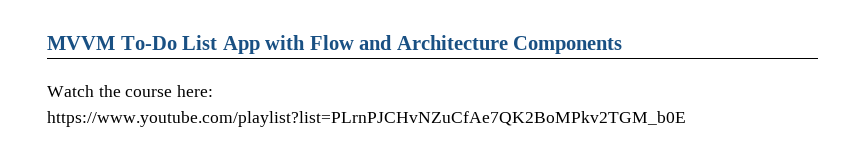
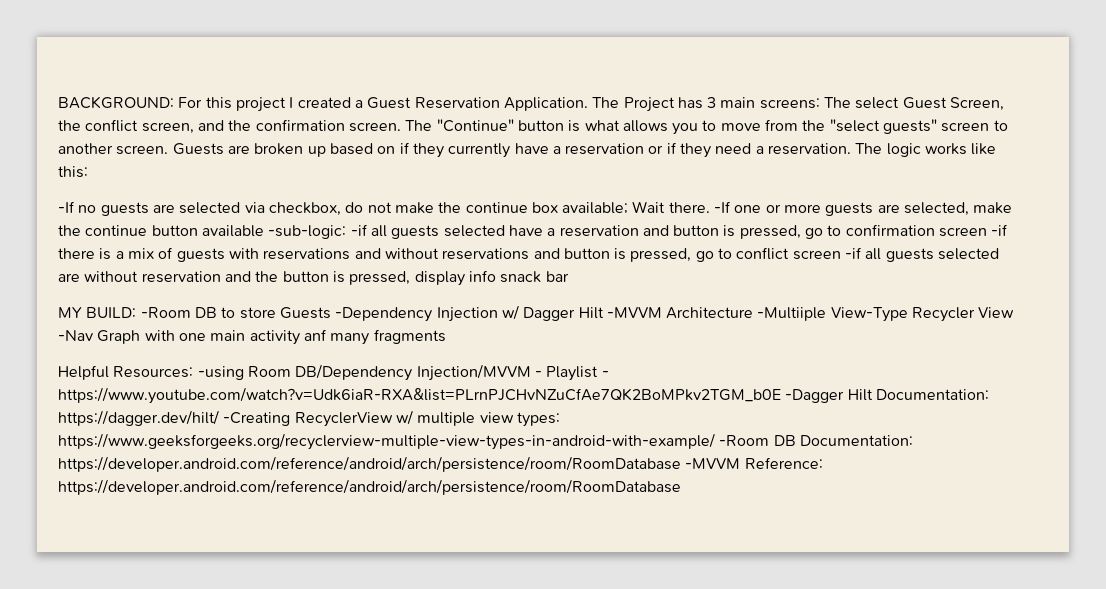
[47,35,623,54] [47,85,214,97] [47,111,686,127] MVVM To-Do List App with Flow and Architecture Components // Watch the course here: https://www.youtube.com/playlist?list=PLrnPJCHvNZuCfAe7QK2BoMPkv2TGM_b0E -> [58,96,1005,112] [58,119,1008,135] [58,142,997,158] [58,166,88,178] [58,201,1013,216] [58,224,1009,239] [58,247,1000,262] [58,270,569,286] [58,305,1015,322] [58,329,446,345] [58,364,609,381] [58,387,989,404] [58,410,560,427] [58,433,913,450] [58,456,823,472] [58,479,681,495] BACKGROUND: For this project I created a Guest Reservation Application. The Project has 3 main screens: The select Guest Screen, the conflict screen, and the confirmation screen. The "Continue" button is what allows you to move from the "select guests" screen to another screen. Guests are broken up based on if they currently have a reservation or if they need a reservation. The logic works like this: // -If no guests are selected via checkbox, do not make the continue box available; Wait there. -If one or more guests are selected, make the continue button available -sub-logic: -if all guests selected have a reservation and button is pressed, go to confirmation screen -if there is a mix of guests with reservations and without reservations and button is pressed, go to conflict screen -if all guests selected are without reservation and the button is pressed, display info snack bar // MY BUILD: -Room DB to store Guests -Dependency Injection w/ Dagger Hilt -MVVM Architecture -Multiiple View-Type Recycler View -Nav Graph with one main activity anf many fragments // Helpful Resources: -using Room DB/Dependency Injection/MVVM - Playlist - https://www.youtube.com/watch?v=Udk6iaR-RXA&list=PLrnPJCHvNZuCfAe7QK2BoMPkv2TGM_b0E -Dagger Hilt Documentation: https://dagger.dev/hilt/ -Creating RecyclerView w/ multiple view types: https://www.geeksforgeeks.org/recyclerview-multiple-view-types-in-android-with-example/ -Room DB Documentation: https://developer.android.com/reference/android/arch/persistence/room/RoomDatabase -MVVM Reference: https://developer.android.com/reference/android/arch/persistence/room/RoomDatabase

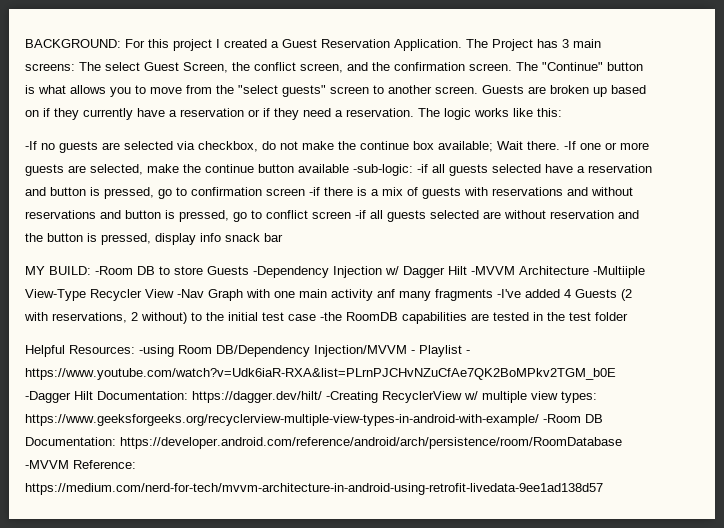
(446, 336) none -> [497,289,632,301] [24,312,628,324] -I've added 4 Guests (2 with reservations, 2 without) to the initial test case -the RoomDB capabilities are tested in the test folder
[58,479,681,495] https://developer.android.com/reference/android/arch/persistence/room/RoomDatabase -> [25,483,603,495] https://medium.com/nerd-for-tech/mvvm-architecture-in-android-using-retrofit-livedata-9ee1ad138d57

